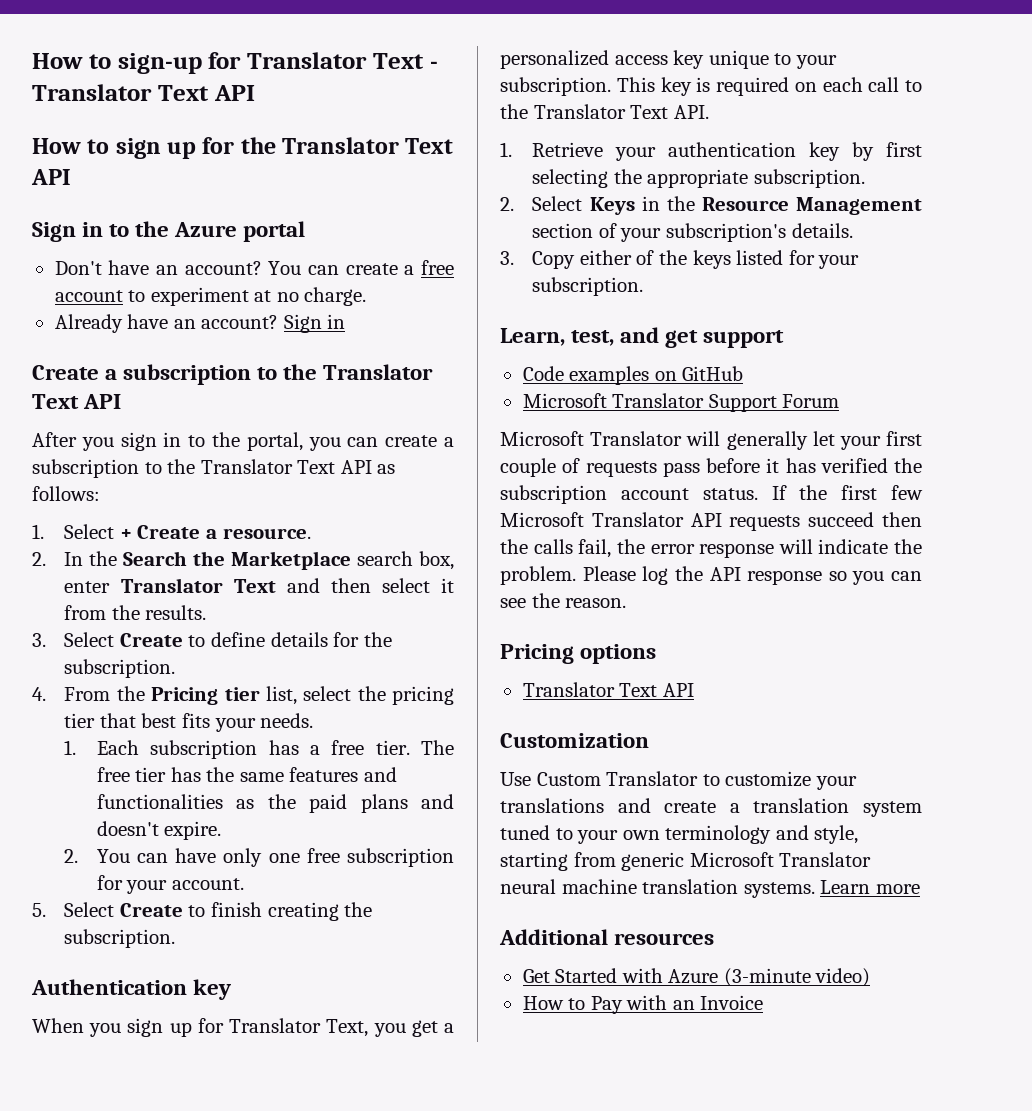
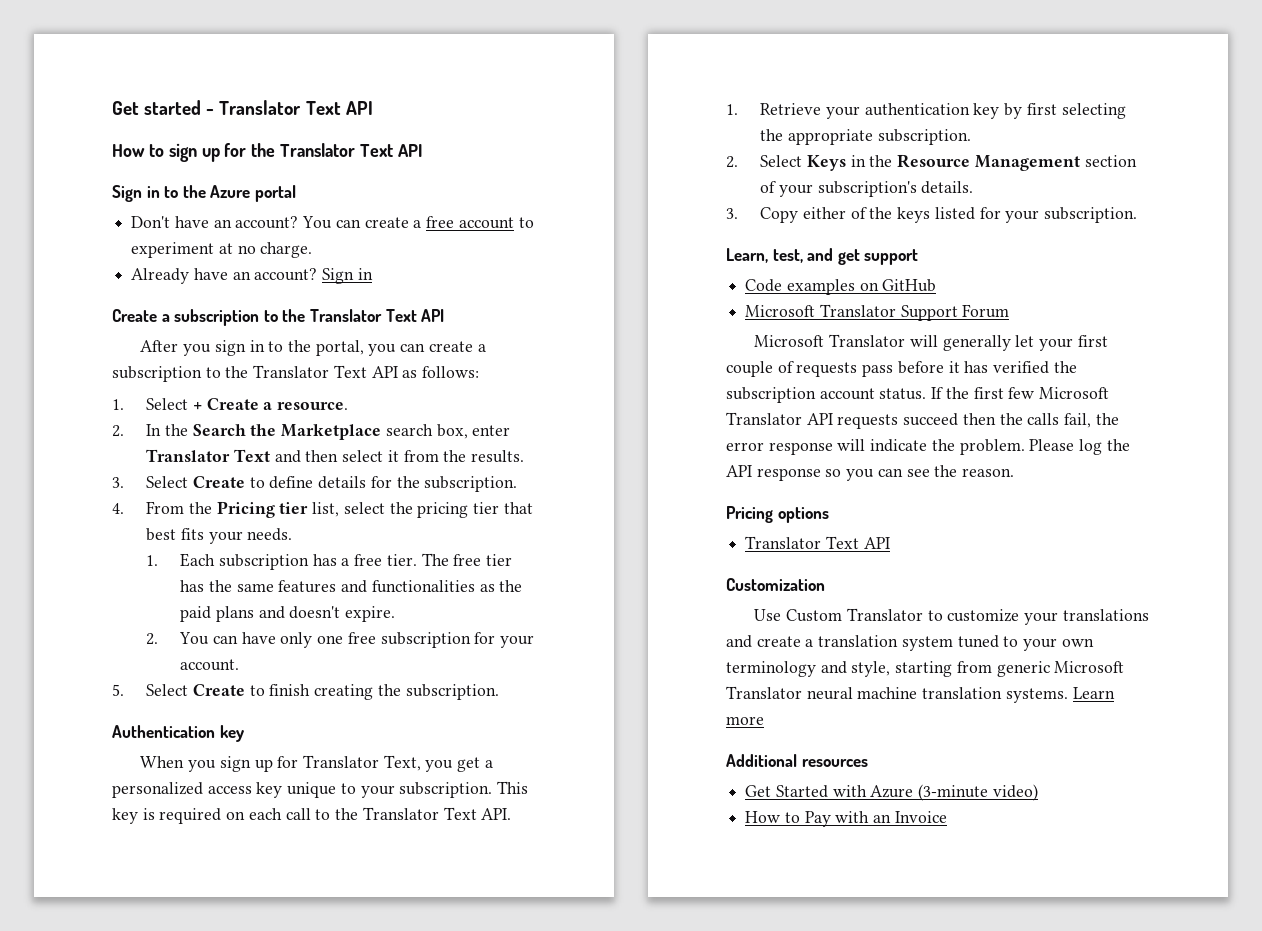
[32,52,424,74] How to sign-up for Translator Text -> [112,100,202,115] Get started

